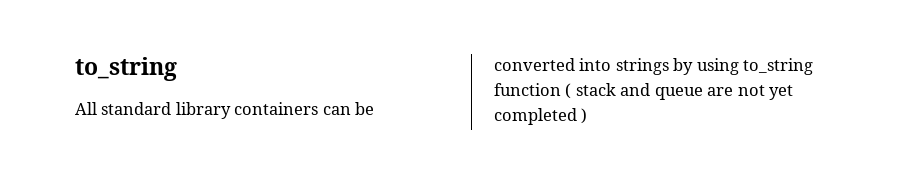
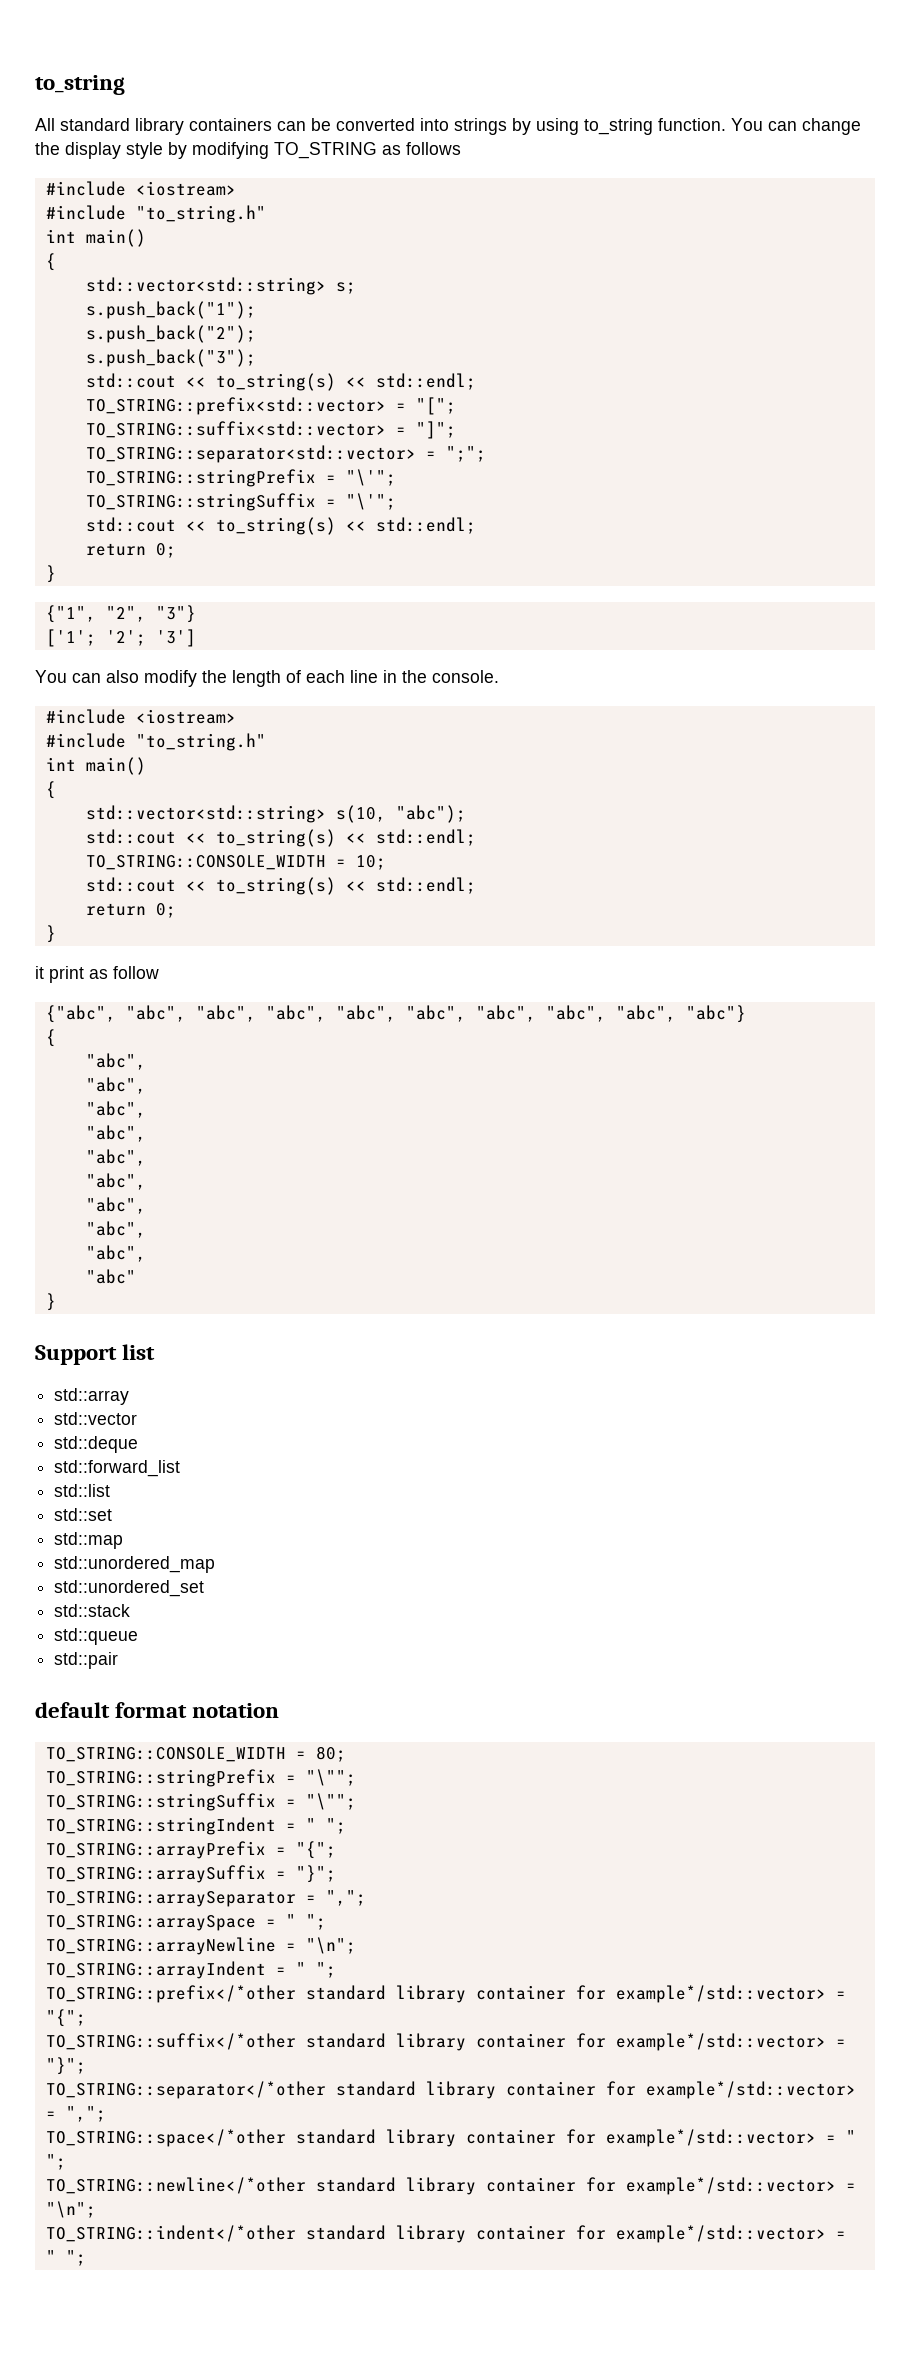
[494,83,794,100] [494,108,588,125] function ( stack and queue are not yet completed ) -> [658,118,861,135] [35,142,461,159] [45,181,236,196] [45,205,266,223] [45,229,146,247] [45,253,56,271] [85,277,356,295] [85,301,256,319] [85,325,256,343] [85,349,256,367] [85,373,476,391] [85,397,456,415] [85,421,456,439] [85,445,486,463] [85,469,396,487] [85,493,396,511] [85,517,476,535] [85,543,176,558] [45,565,56,583] [45,605,196,623] [45,629,196,647] [35,670,499,687] [45,709,236,724] [45,733,266,751] [45,757,146,775] [45,781,56,799] [85,805,466,823] [85,829,476,847] [85,855,386,870] [85,877,476,895] [85,903,176,918] [45,925,56,943] [35,966,159,983] [45,1005,746,1023] [45,1029,56,1047] [85,1053,146,1070] [85,1077,146,1094] [85,1101,146,1118] [85,1125,146,1142] [85,1149,146,1166] [85,1173,146,1190] [85,1197,146,1214] [85,1221,146,1238] [85,1245,146,1262] [85,1269,136,1284] [45,1293,56,1311] [35,1344,156,1365] [54,1388,130,1405] [54,1412,138,1425] [54,1436,139,1453] [54,1460,181,1477] [54,1484,111,1497] [54,1508,113,1521] [54,1532,124,1549] [54,1556,216,1573] [54,1580,205,1597] [54,1604,131,1617] [54,1628,139,1645] [54,1652,119,1669] [35,1702,280,1718] [45,1746,346,1762] [45,1769,356,1787] [45,1793,356,1811] [45,1817,346,1835] [45,1841,336,1859] [45,1865,336,1883] [45,1890,366,1907] [45,1914,326,1931] [45,1937,356,1955] [45,1961,336,1979] [45,1985,846,2003] [45,2009,86,2027] [45,2033,846,2051] [45,2057,86,2075] [45,2081,856,2099] [45,2106,106,2122] [45,2129,856,2147] [45,2154,66,2170] [45,2177,856,2195] [45,2201,96,2218] [45,2225,846,2243] [45,2250,86,2266] function. You can change the display style by modifying TO_STRING as follows // #include <iostream> // #include "to_string.h" // int main() // { // std::vector<std::string> s; // s.push_back("1"); // s.push_back("2"); // s.push_back("3"); // std::cout << to_string(s) << std::endl; // TO_STRING::prefix<std::vector> = "["; // TO_STRING::suffix<std::vector> = "]"; // TO_STRING::separator<std::vector> = ";"; // TO_STRING::stringPrefix = "\'"; // TO_STRING::stringSuffix = "\'"; // std::cout << to_string(s) << std::endl; // return 0; // } // {"1", "2", "3"} // ['1'; '2'; '3'] // You can also modify the length of each line in the console. // #include <iostream> // #include "to_string.h" // int main() // { // std::vector<std::string> s(10, "abc"); // std::cout << to_string(s) << std::endl; // TO_STRING::CONSOLE_WIDTH = 10; // std::cout << to_string(s) << std::endl; // return 0; // } // it print as follow // {"abc", "abc", "abc", "abc", "abc", "abc", "abc", "abc", "abc", "abc"} // { // "abc", // "abc", // "abc", // "abc", // "abc", // "abc", // "abc", // "abc", // "abc", // "abc" // } // Support list // std::array // std::vector // std::deque // std::forward_list // std::list // std::set // std::map // std::unordered_map // std::unordered_set // std::stack // std::queue // std::pair // default format notation // TO_STRING::CONSOLE_WIDTH = 80; // TO_STRING::stringPrefix = "\""; // TO_STRING::stringSuffix = "\""; // TO_STRING::stringIndent = " "; // TO_STRING::arrayPrefix = "{"; // TO_STRING::arraySuffix = "}"; // TO_STRING::arraySeparator = ","; // TO_STRING::arraySpace = " "; // TO_STRING::arrayNewline = "\n"; // TO_STRING::arrayIndent = " "; // TO_STRING::prefix</*other standard library container for example*/std::vector> = "{"; // TO_STRING::suffix</*other standard library container for example*/std::vector> = "}"; // TO_STRING::separator</*other standard library container for example*/std::vector> = ","; // TO_STRING::space</*other standard library container for example*/std::vector> = " "; // TO_STRING::newline</*other standard library container for example*/std::vector> = "\n"; // TO_STRING::indent</*other standard library container for example*/std::vector> = " ";

